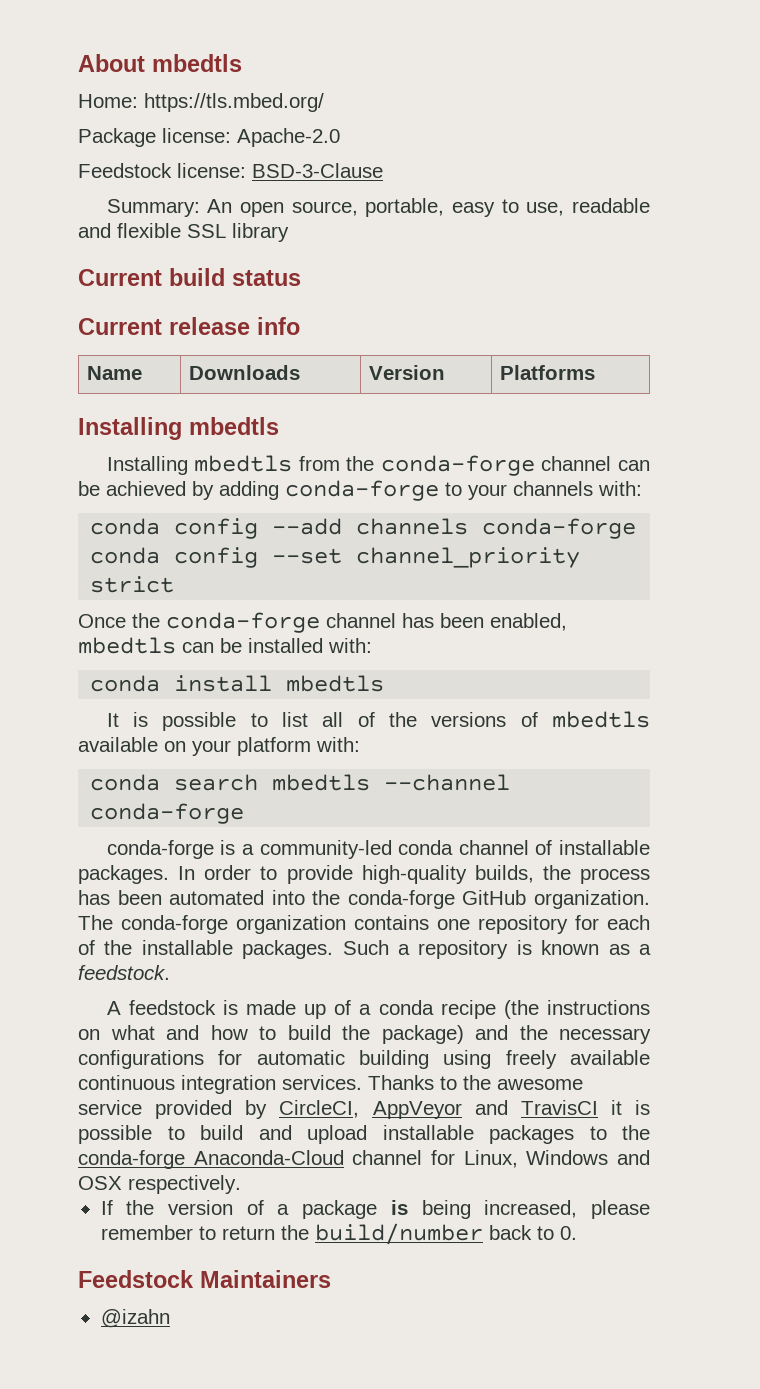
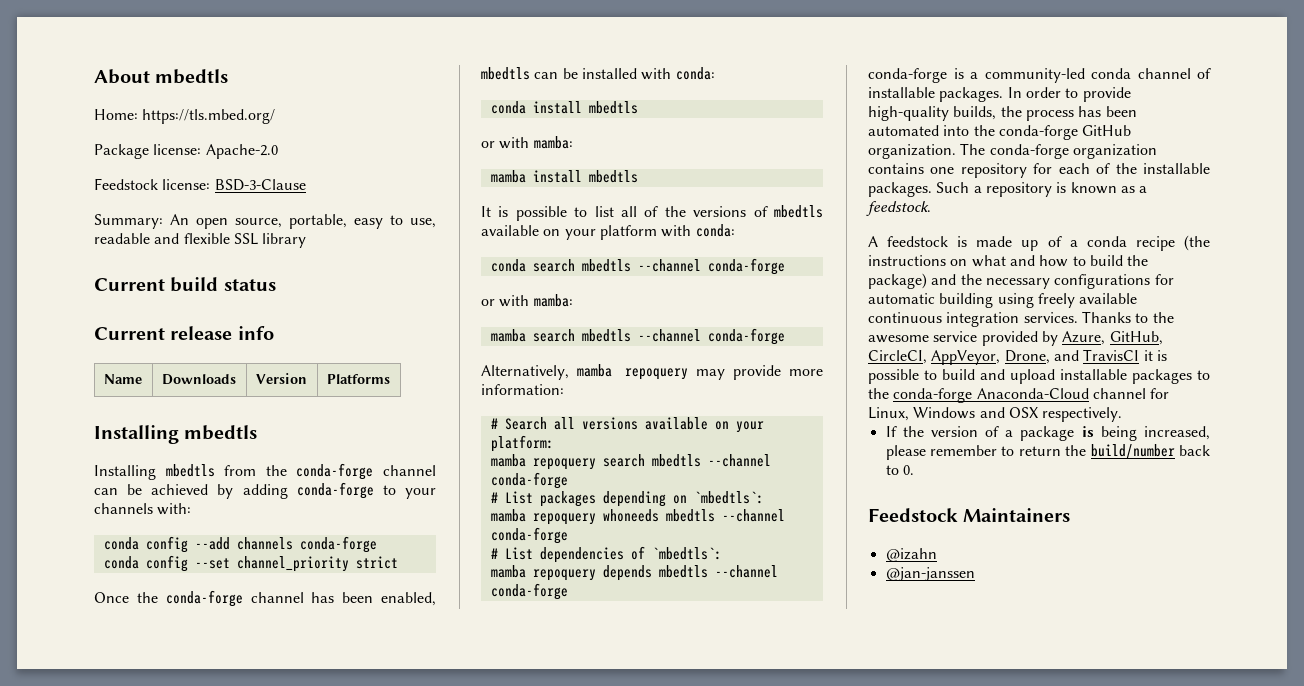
[328,638,372,653] with: -> [641,67,715,80] with conda:
(385, 683) none -> [481,136,573,149] [490,170,638,183] // or with mamba: // mamba install mbedtls
[316,737,360,752] with: -> [661,224,735,237] with conda:
(245, 813) none -> [481,294,573,307] [490,328,785,345] [481,364,823,380] [481,384,564,395] [490,417,764,433] [490,435,554,452] [490,454,771,470] [490,472,568,489] [490,491,764,507] [490,509,785,525] [490,527,568,544] [490,546,722,563] [490,565,778,581] [490,583,568,600] // or with mamba: // mamba search mbedtls --channel conda-forge // Alternatively, mamba repoquery may provide more information: // # Search all versions available on your platform: // mamba repoquery search mbedtls --channel conda-forge // # List packages depending on `mbedtls`: // mamba repoquery whoneeds mbedtls --channel conda-forge // # List dependencies of `mbedtls`: // mamba repoquery depends mbedtls --channel conda-forge
[279,1100,462,1119] CircleCI, AppVeyor -> [1062,331,1163,345] [868,350,1050,365] Azure, GitHub, CircleCI, AppVeyor, Drone,
(170, 1318) none -> [885,567,975,581] // @jan-janssen

